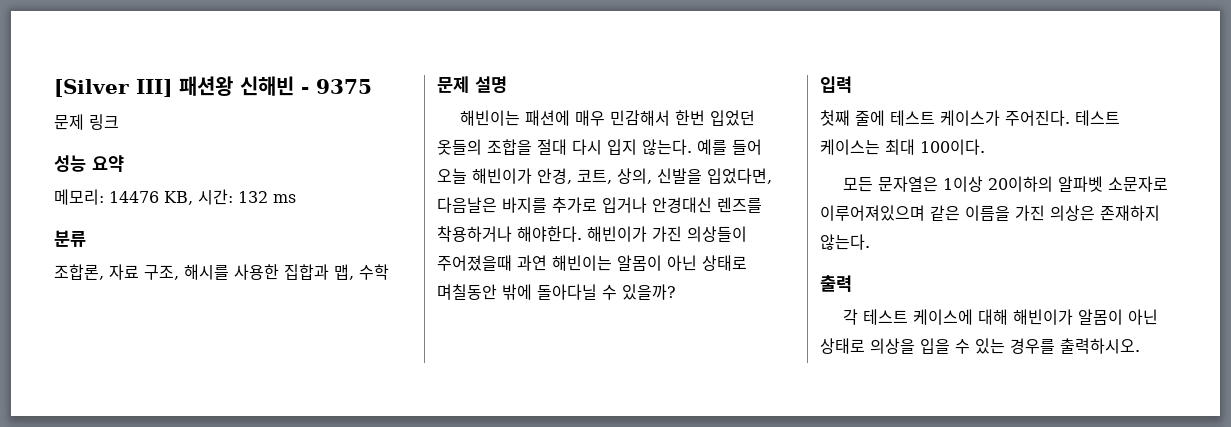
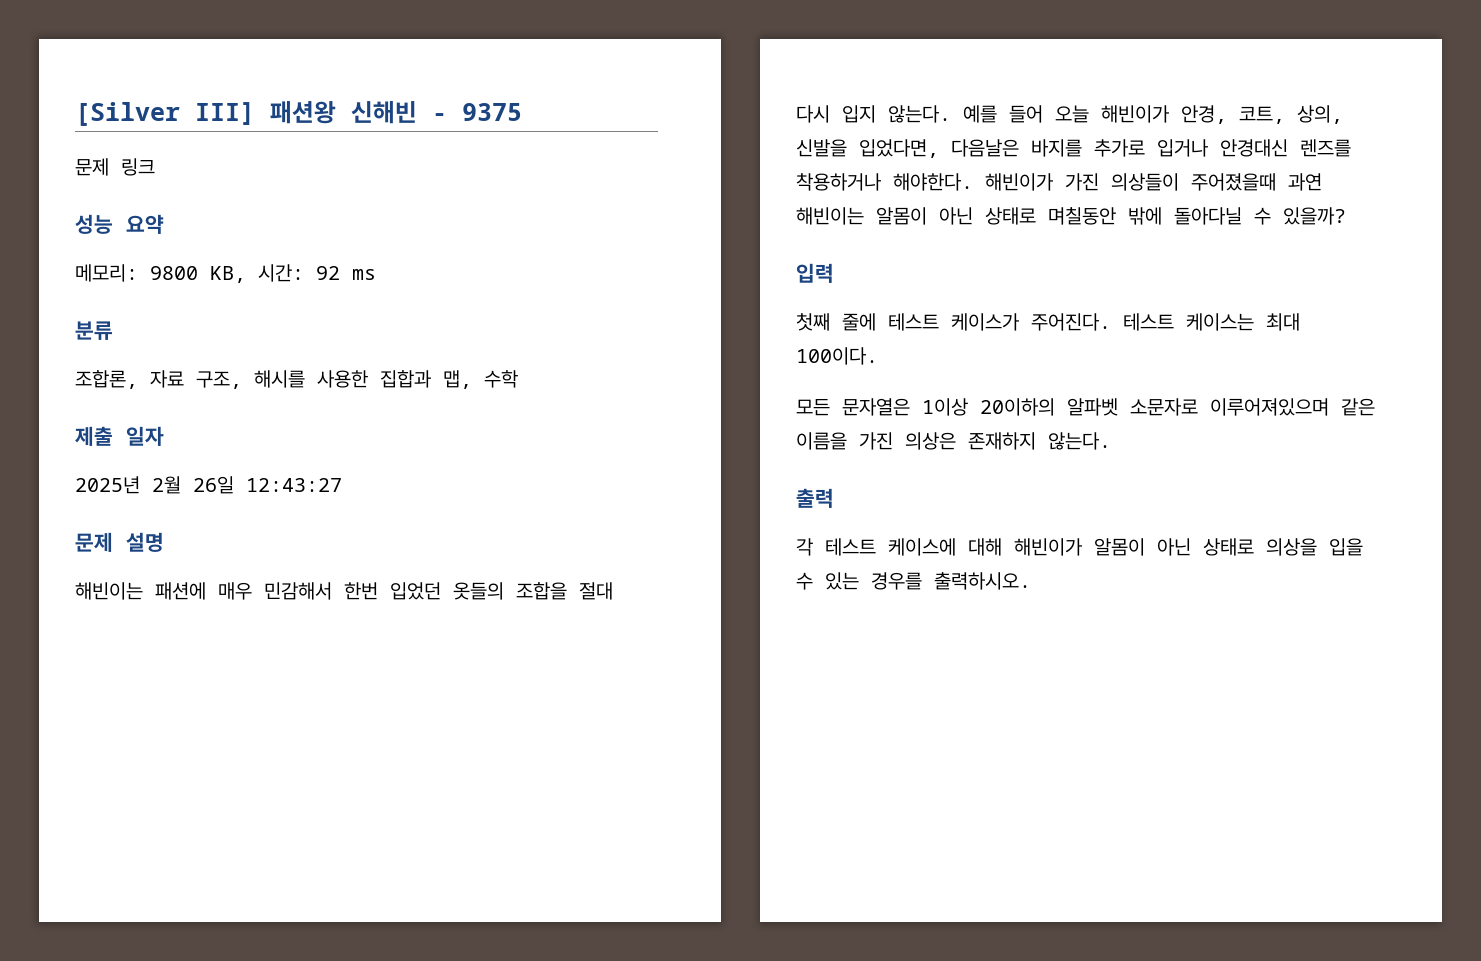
[109,191,159,203] 14476 -> [150,266,198,280] 9800
[238,191,268,203] 132 -> [316,266,340,280] 92
(389, 272) none -> [75,426,164,446] [75,476,342,494] // 제출 일자 // 2025년 2월 26일 12:43:27

